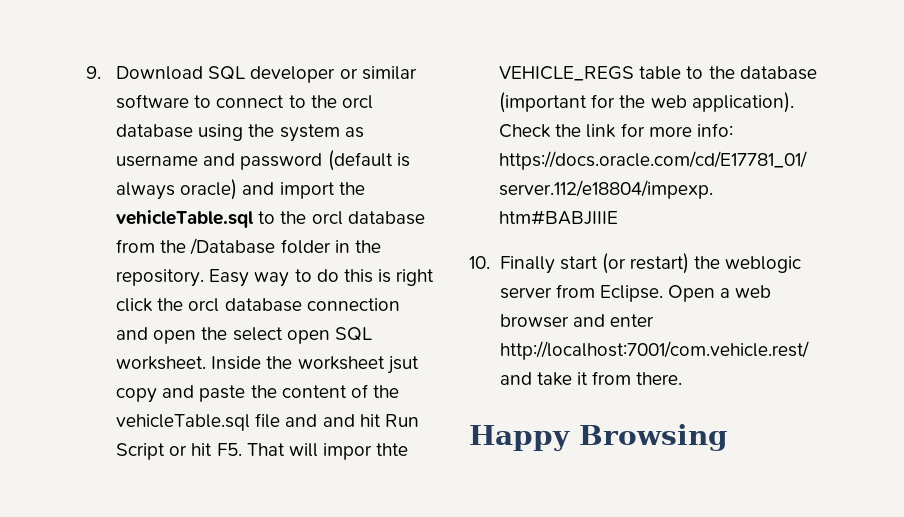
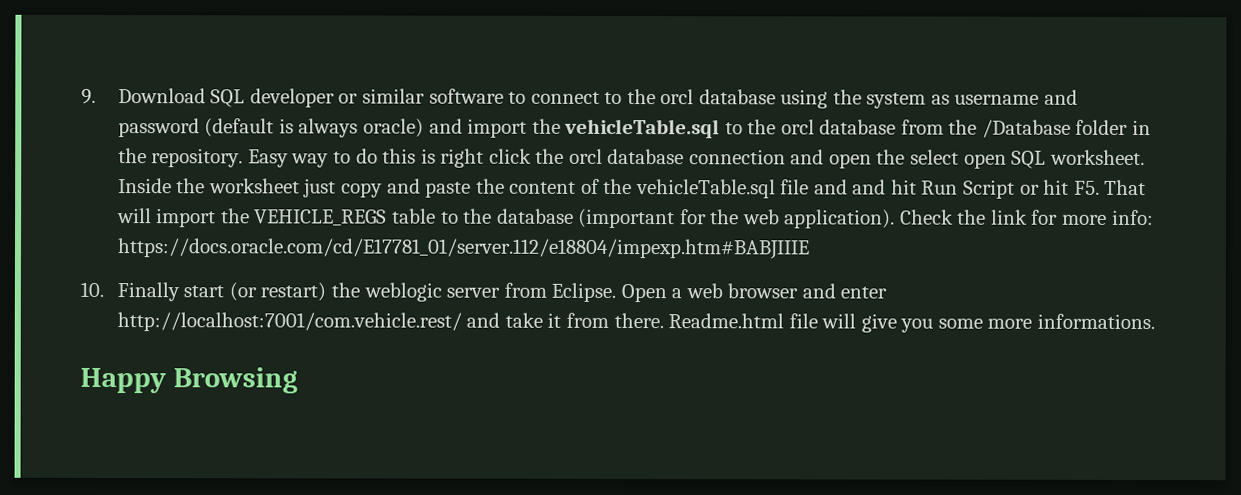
[386,356,419,374] jsut -> [303,178,337,198] just
[322,443,409,460] impor thte -> [156,208,250,228] import the
(683, 378) none -> [668,313,1155,333] Readme.html file will give you some more informations.

